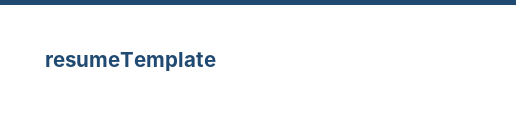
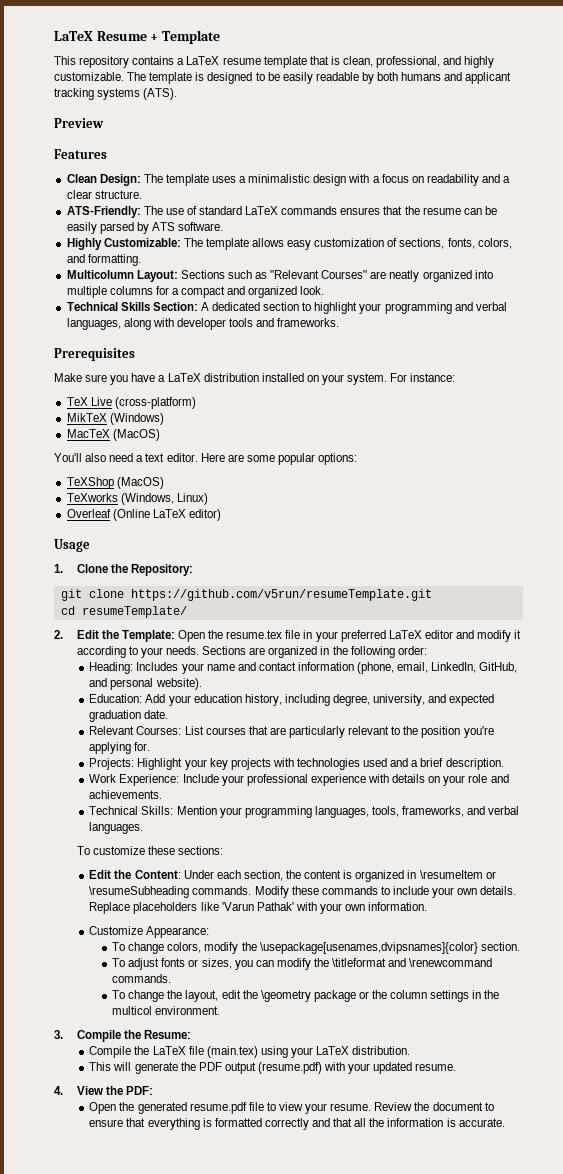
[45,52,216,71] resumeTemplate -> [54,30,220,44] [54,56,495,68] [54,72,512,84] [54,88,178,100] [54,118,104,128] [54,149,107,159] [66,174,511,186] [66,190,142,199] [66,206,497,218] [66,222,224,234] [66,238,512,250] [66,254,141,266] [66,270,493,282] [66,286,325,298] [66,302,507,314] [66,318,340,330] [54,348,135,361] [54,373,456,385] [66,397,196,409] [66,413,164,425] [66,429,160,441] [54,453,358,465] [66,477,164,489] [66,493,208,505] [66,509,221,521] [54,539,90,552] [54,564,193,576] [60,589,432,601] [60,606,187,618] [54,630,522,642] [76,646,427,658] [89,662,518,674] [89,678,202,690] [89,694,495,706] [89,710,169,722] [89,726,494,738] [89,742,151,754] [89,758,504,770] [89,774,509,786] [89,790,163,799] [89,806,520,818] [89,822,144,834] [76,846,224,855] [89,870,496,882] [89,886,517,898] [89,902,428,914] [89,926,210,938] [112,942,520,954] [112,958,493,970] [112,974,172,983] [112,990,500,1002] [112,1006,221,1015] [54,1030,191,1042] [89,1046,411,1058] [89,1062,457,1074] [54,1086,153,1095] [89,1102,494,1114] [89,1118,505,1130] LaTeX Resume + Template // This repository contains a LaTeX resume template that is clean, professional, and highly customizable. The template is designed to be easily readable by both humans and applicant tracking systems (ATS). // Preview // Features // Clean Design: The template uses a minimalistic design with a focus on readability and a clear structure. // ATS-Friendly: The use of standard LaTeX commands ensures that the resume can be easily parsed by ATS software. // Highly Customizable: The template allows easy customization of sections, fonts, colors, and formatting. // Multicolumn Layout: Sections such as "Relevant Courses" are neatly organized into multiple columns for a compact and organized look. // Technical Skills Section: A dedicated section to highlight your programming and verbal languages, along with developer tools and frameworks. // Prerequisites // Make sure you have a LaTeX distribution installed on your system. For instance: // TeX Live (cross-platform) // MikTeX (Windows) // MacTeX (MacOS) // You'll also need a text editor. Here are some popular options: // TeXShop (MacOS) // TeXworks (Windows, Linux) // Overleaf (Online LaTeX editor) // Usage // 1. Clone the Repository: // git clone https://github.com/v5run/resumeTemplate.git // cd resumeTemplate/ // 2. Edit the Template: Open the resume.tex file in your preferred LaTeX editor and modify it according to your needs. Sections are organized in the following order: // Heading: Includes your name and contact information (phone, email, LinkedIn, GitHub, and personal website). // Education: Add your education history, including degree, university, and expected graduation date. // Relevant Courses: List courses that are particularly relevant to the position you're applying for. // Projects: Highlight your key projects with technologies used and a brief description. // Work Experience: Include your professional experience with details on your role and achievements. // Technical Skills: Mention your programming languages, tools, frameworks, and verbal languages. // To customize these sections: // Edit the Content: Under each section, the content is organized in \resumeItem or \resumeSubheading commands. Modify these commands to include your own details. Replace placeholders like 'Varun Pathak' with your own information. // Customize Appearance: // To change colors, modify the \usepackage[usenames,dvipsnames]{color} section. // To adjust fonts or sizes, you can modify the \titleformat and \renewcommand commands. // To change the layout, edit the \geometry package or the column settings in the multicol environment. // 3. Compile the Resume: // Compile the LaTeX file (main.tex) using your LaTeX distribution. // This will generate the PDF output (resume.pdf) with your updated resume. // 4. View the PDF: // Open the generated resume.pdf file to view your resume. Review the document to ensure that everything is formatted correctly and that all the information is accurate.

